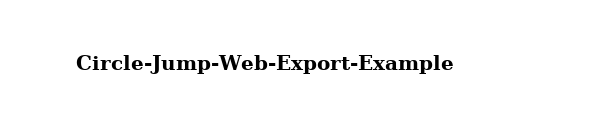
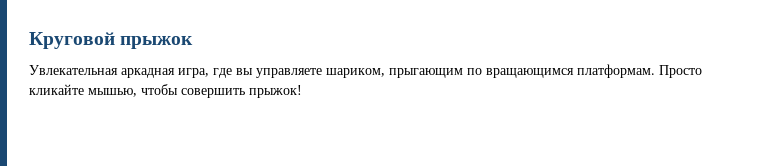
[76,55,454,74] Circle-Jump-Web-Export-Example -> [29,32,194,49] [29,64,702,78] [29,84,302,98] Круговой прыжок // Увлекательная аркадная игра, где вы управляете шариком, прыгающим по вращающимся платформам. Просто кликайте мышью, чтобы совершить прыжок!

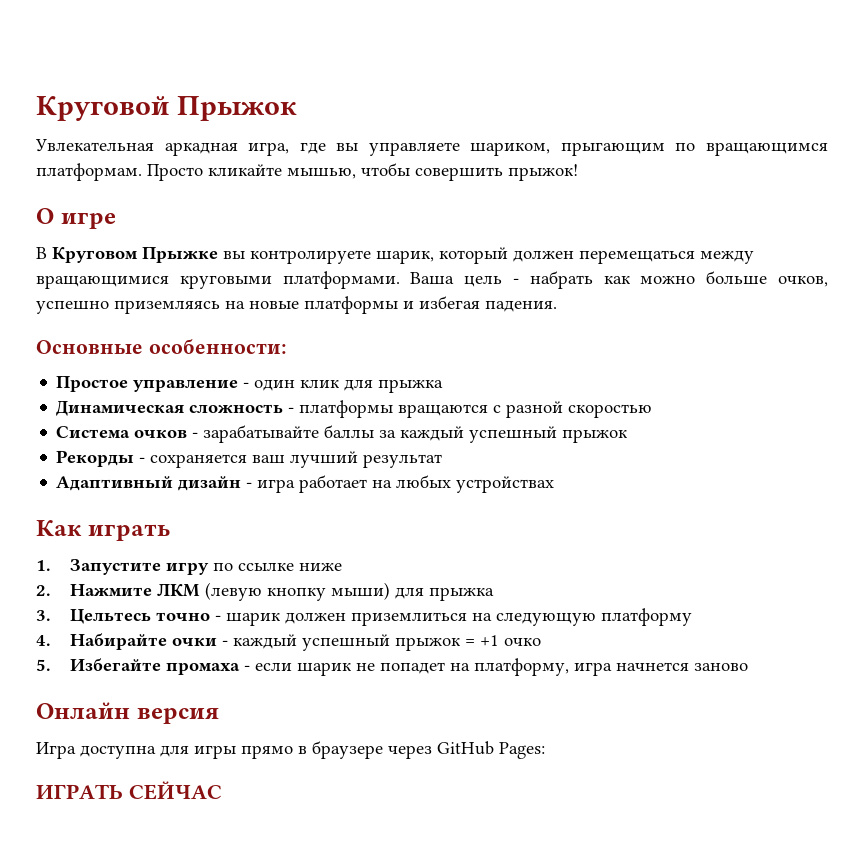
[120,36,194,49] прыжок -> [176,96,297,121] Прыжок
(302, 91) none -> [36,208,116,229] [36,247,754,264] [36,271,828,289] [36,296,557,314] [36,339,287,354] [56,376,444,393] [56,400,653,418] [56,425,629,443] [56,450,443,468] [56,475,555,493] [36,520,170,541] [36,559,343,575] [36,582,495,601] [36,608,693,626] [36,633,542,651] [36,658,749,676] [36,702,219,724] [36,741,545,759] [36,781,222,800] // О игре // В Круговом Прыжке вы контролируете шарик, который должен перемещаться между вращающимися круговыми платформами. Ваша цель - набрать как можно больше очков, успешно приземляясь на новые платформы и избегая падения. // Основные особенности: // Простое управление - один клик для прыжка // Динамическая сложность - платформы вращаются с разной скоростью // Система очков - зарабатывайте баллы за каждый успешный прыжок // Рекорды - сохраняется ваш лучший результат // Адаптивный дизайн - игра работает на любых устройствах // Как играть // 1. Запустите игру по ссылке ниже // 2. Нажмите ЛКМ (левую кнопку мыши) для прыжка // 3. Цельтесь точно - шарик должен приземлиться на следующую платформу // 4. Набирайте очки - каждый успешный прыжок = +1 очко // 5. Избегайте промаха - если шарик не попадет на платформу, игра начнется заново // Онлайн версия // Игра доступна для игры прямо в браузере через GitHub Pages: // ИГРАТЬ СЕЙЧАС

